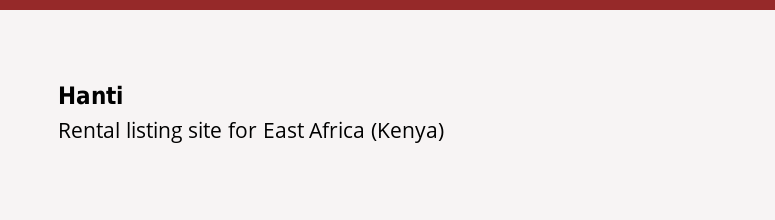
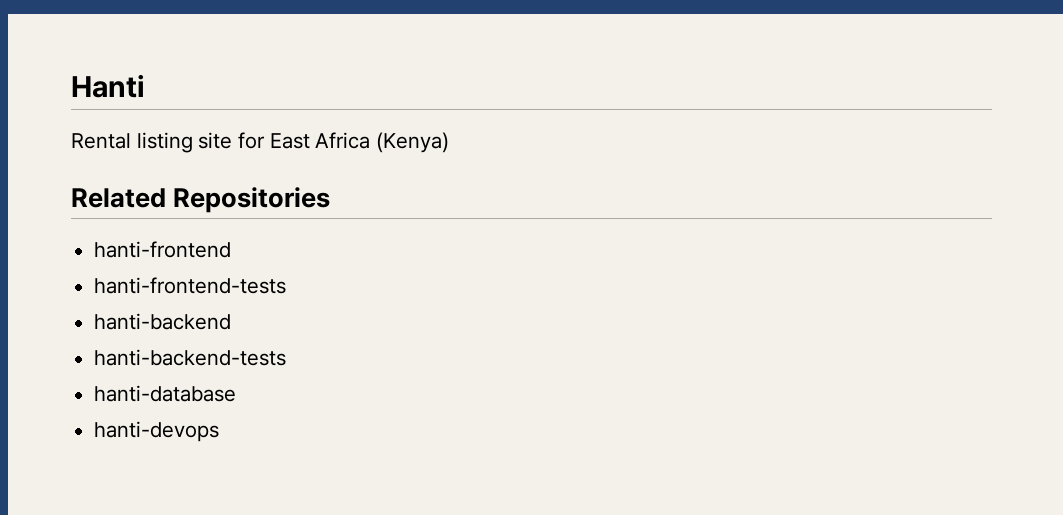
(445, 133) none -> [71,187,331,213] [94,241,232,258] [94,277,287,294] [94,313,232,330] [94,349,287,366] [94,385,237,402] [94,421,220,442] // Related Repositories // hanti-frontend // hanti-frontend-tests // hanti-backend // hanti-backend-tests // hanti-database // hanti-devops

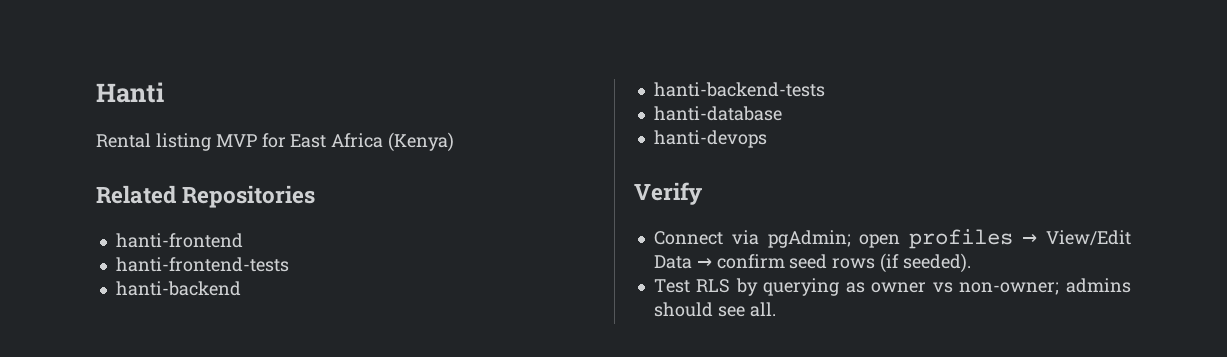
[198,132,233,149] site -> [215,134,257,147] MVP
(220, 431) none -> [634,182,702,205] [653,229,1131,249] [653,253,971,273] [653,278,1131,296] [653,302,776,317] // Verify // Connect via pgAdmin; open profiles → View/Edit Data → confirm seed rows (if seeded). // Test RLS by querying as owner vs non-owner; admins should see all.

